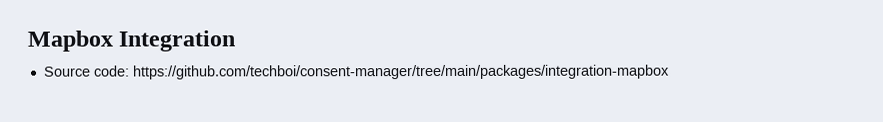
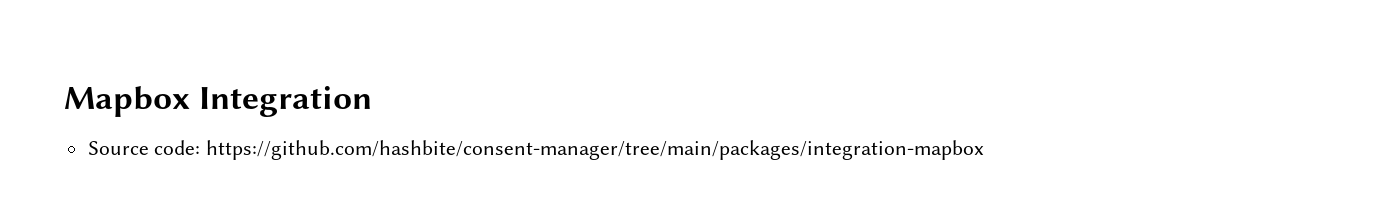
[132,64,670,80] https://github.com/techboi/consent-manager/tree/main/packages/integration-mapbox -> [206,140,985,160] https://github.com/hashbite/consent-manager/tree/main/packages/integration-mapbox

